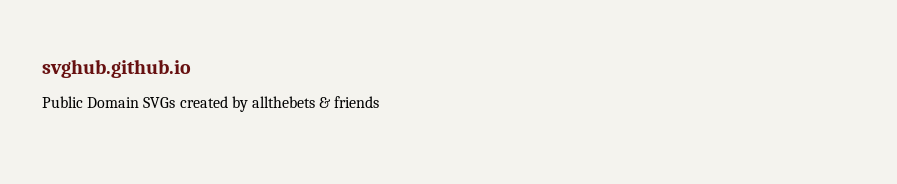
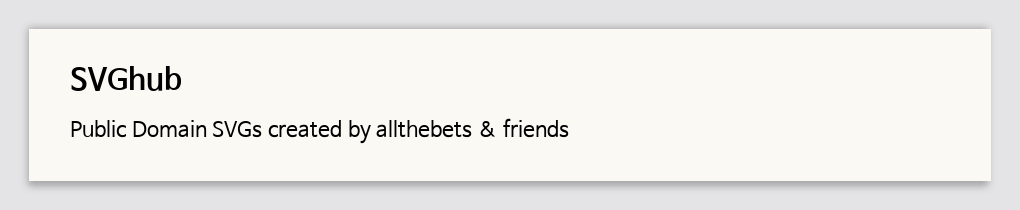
[42,59,191,78] svghub.github.io -> [70,66,182,91] SVGhub

